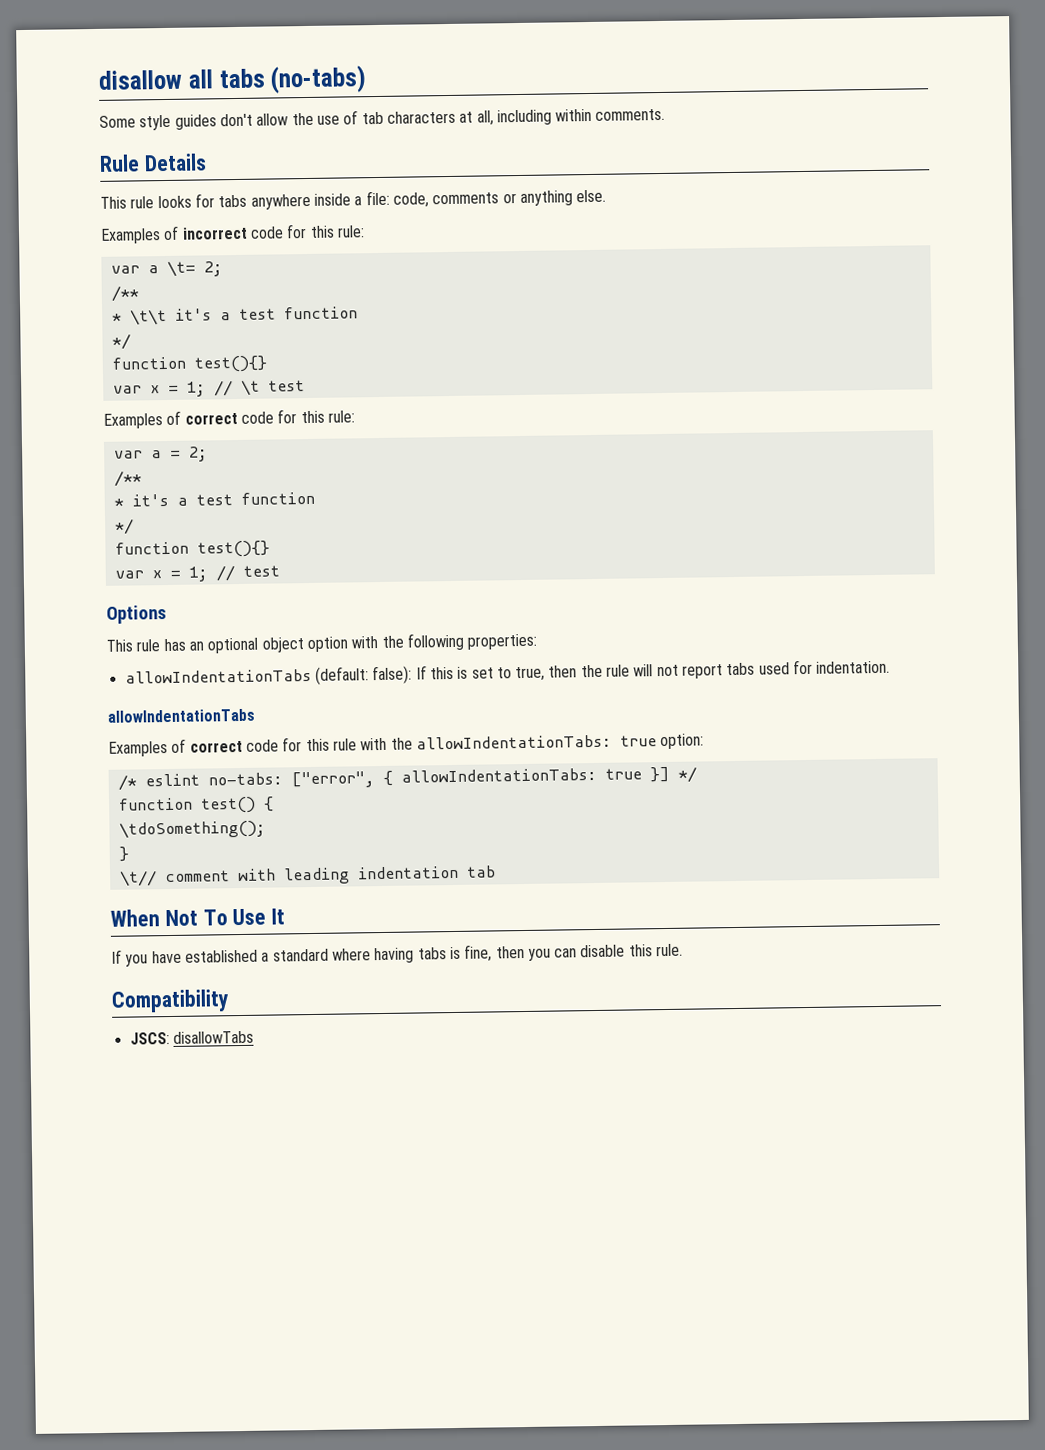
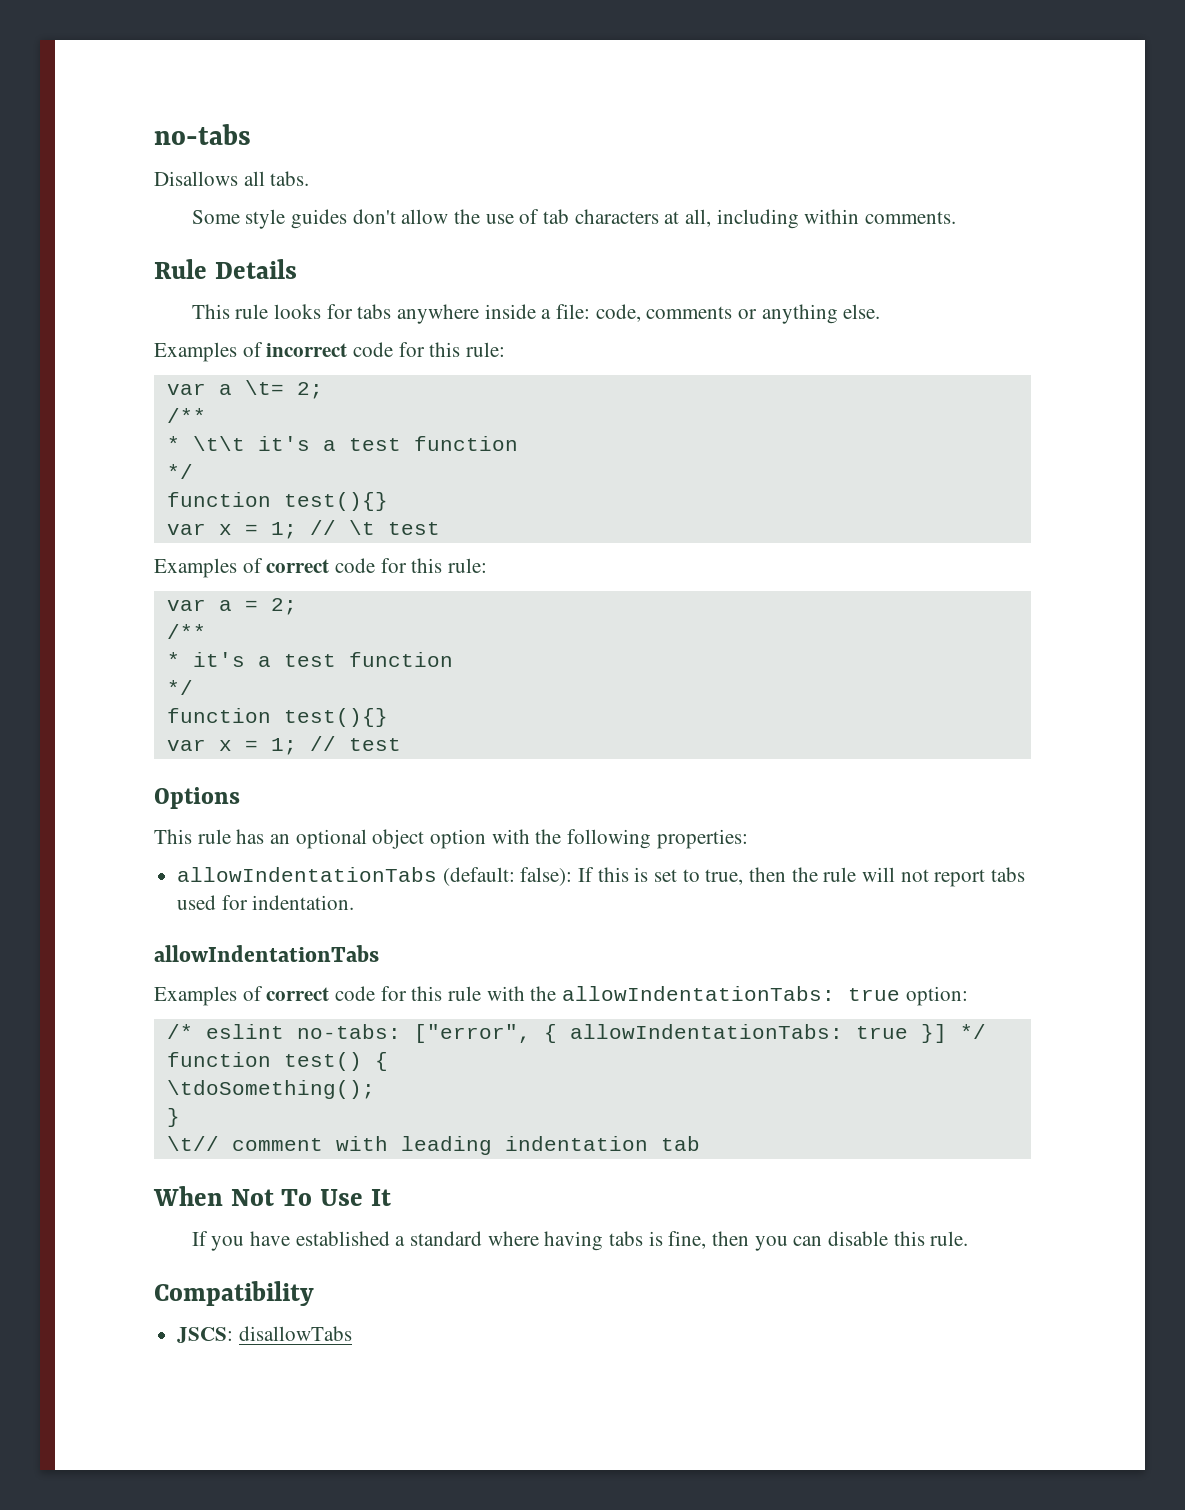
[98,65,368,94] disallow all tabs (no-tabs) -> [154,124,251,145] [154,171,310,186] no-tabs // Disallows all tabs.

